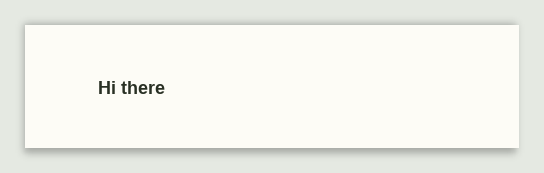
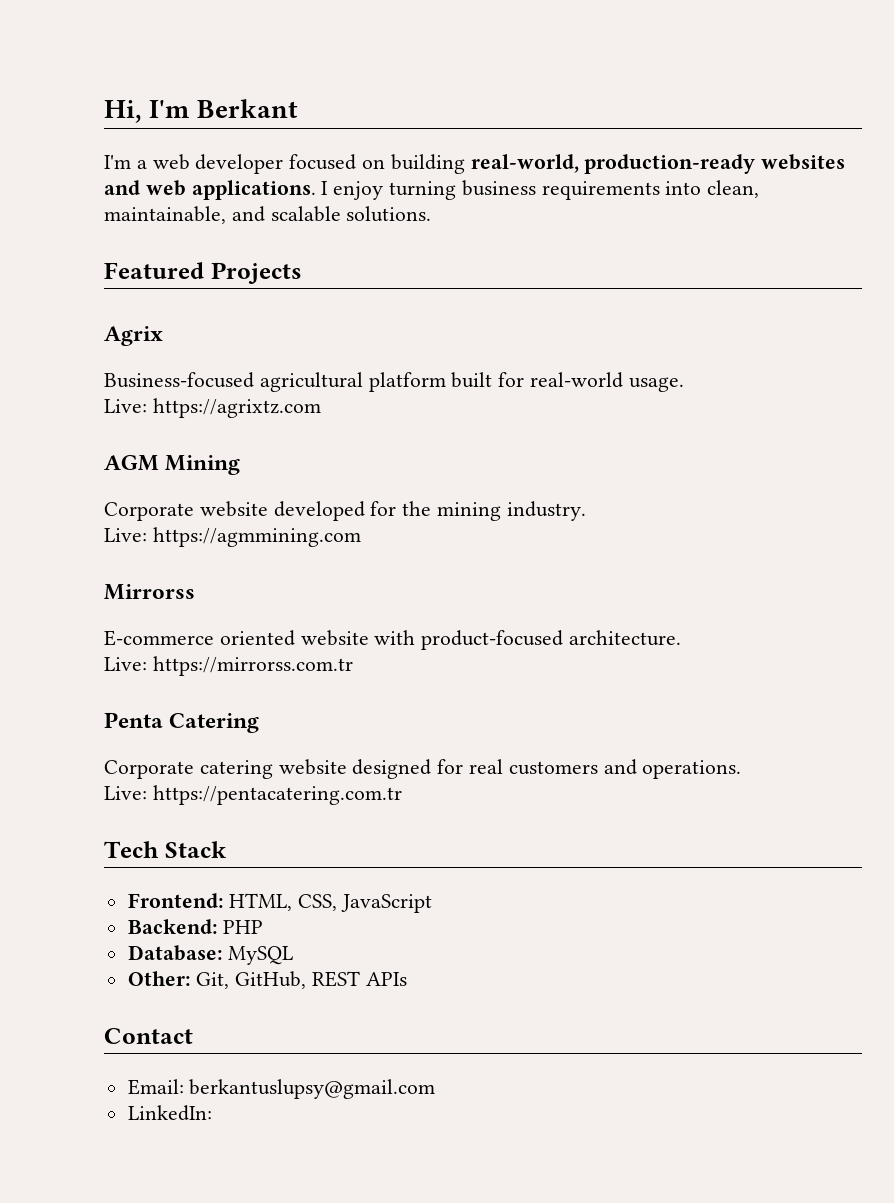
[98,81,165,94] Hi there -> [104,99,298,123] [104,154,846,174] [104,180,760,200] [104,206,432,224] [104,262,302,284] [104,326,163,346] [104,372,684,392] [104,398,321,418] [104,455,241,475] [104,501,586,521] [104,527,361,547] [104,584,195,600] [104,630,682,650] [104,656,353,676] [104,712,260,733] [104,759,742,779] [104,785,402,805] [104,841,227,858] [127,893,433,913] [127,919,264,934] [127,945,294,965] [127,971,407,989] [104,1028,193,1044] [127,1079,436,1099] [127,1105,212,1121] Hi, I'm Berkant // I'm a web developer focused on building real-world, production-ready websites and web applications. I enjoy turning business requirements into clean, maintainable, and scalable solutions. // Featured Projects // Agrix // Business-focused agricultural platform built for real-world usage. // Live: https://agrixtz.com // AGM Mining // Corporate website developed for the mining industry. // Live: https://agmmining.com // Mirrorss // E-commerce oriented website with product-focused architecture. // Live: https://mirrorss.com.tr // Penta Catering // Corporate catering website designed for real customers and operations. // Live: https://pentacatering.com.tr // Tech Stack // Frontend: HTML, CSS, JavaScript // Backend: PHP // Database: MySQL // Other: Git, GitHub, REST APIs // Contact // Email: berkantuslupsy@gmail.com // LinkedIn:

